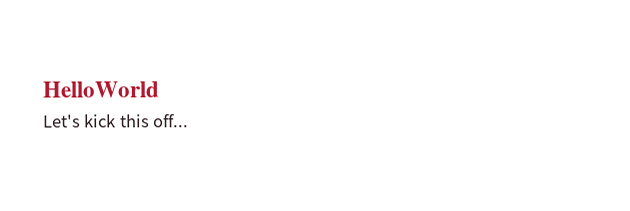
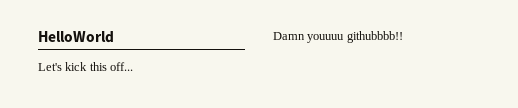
(190, 120) none -> [273,31,403,43] // Damn youuuu githubbbb!!

